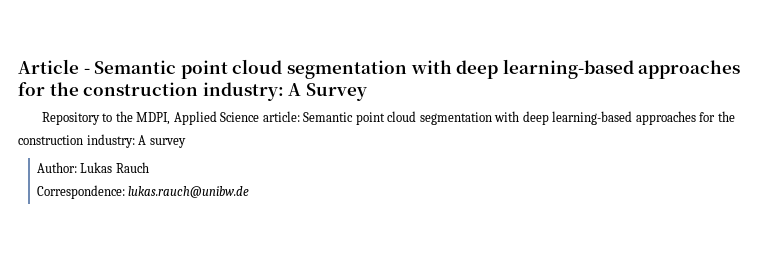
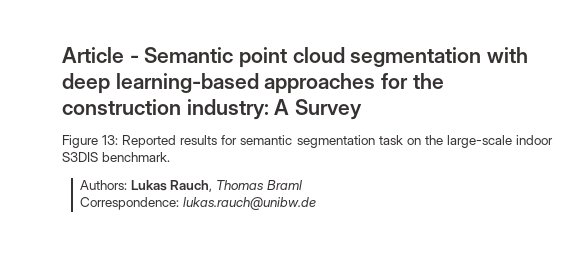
[41,111,735,125] [18,134,186,148] [36,162,149,173] Repository to the MDPI, Applied Science article: Semantic point cloud segmentation with deep learning-based approaches for the construction industry: A survey // Author: Lukas Rauch -> [62,135,553,148] [62,152,170,162] [80,180,302,192] Figure 13: Reported results for semantic segmentation task on the large-scale indoor S3DIS benchmark. // Authors: Lukas Rauch, Thomas Braml

